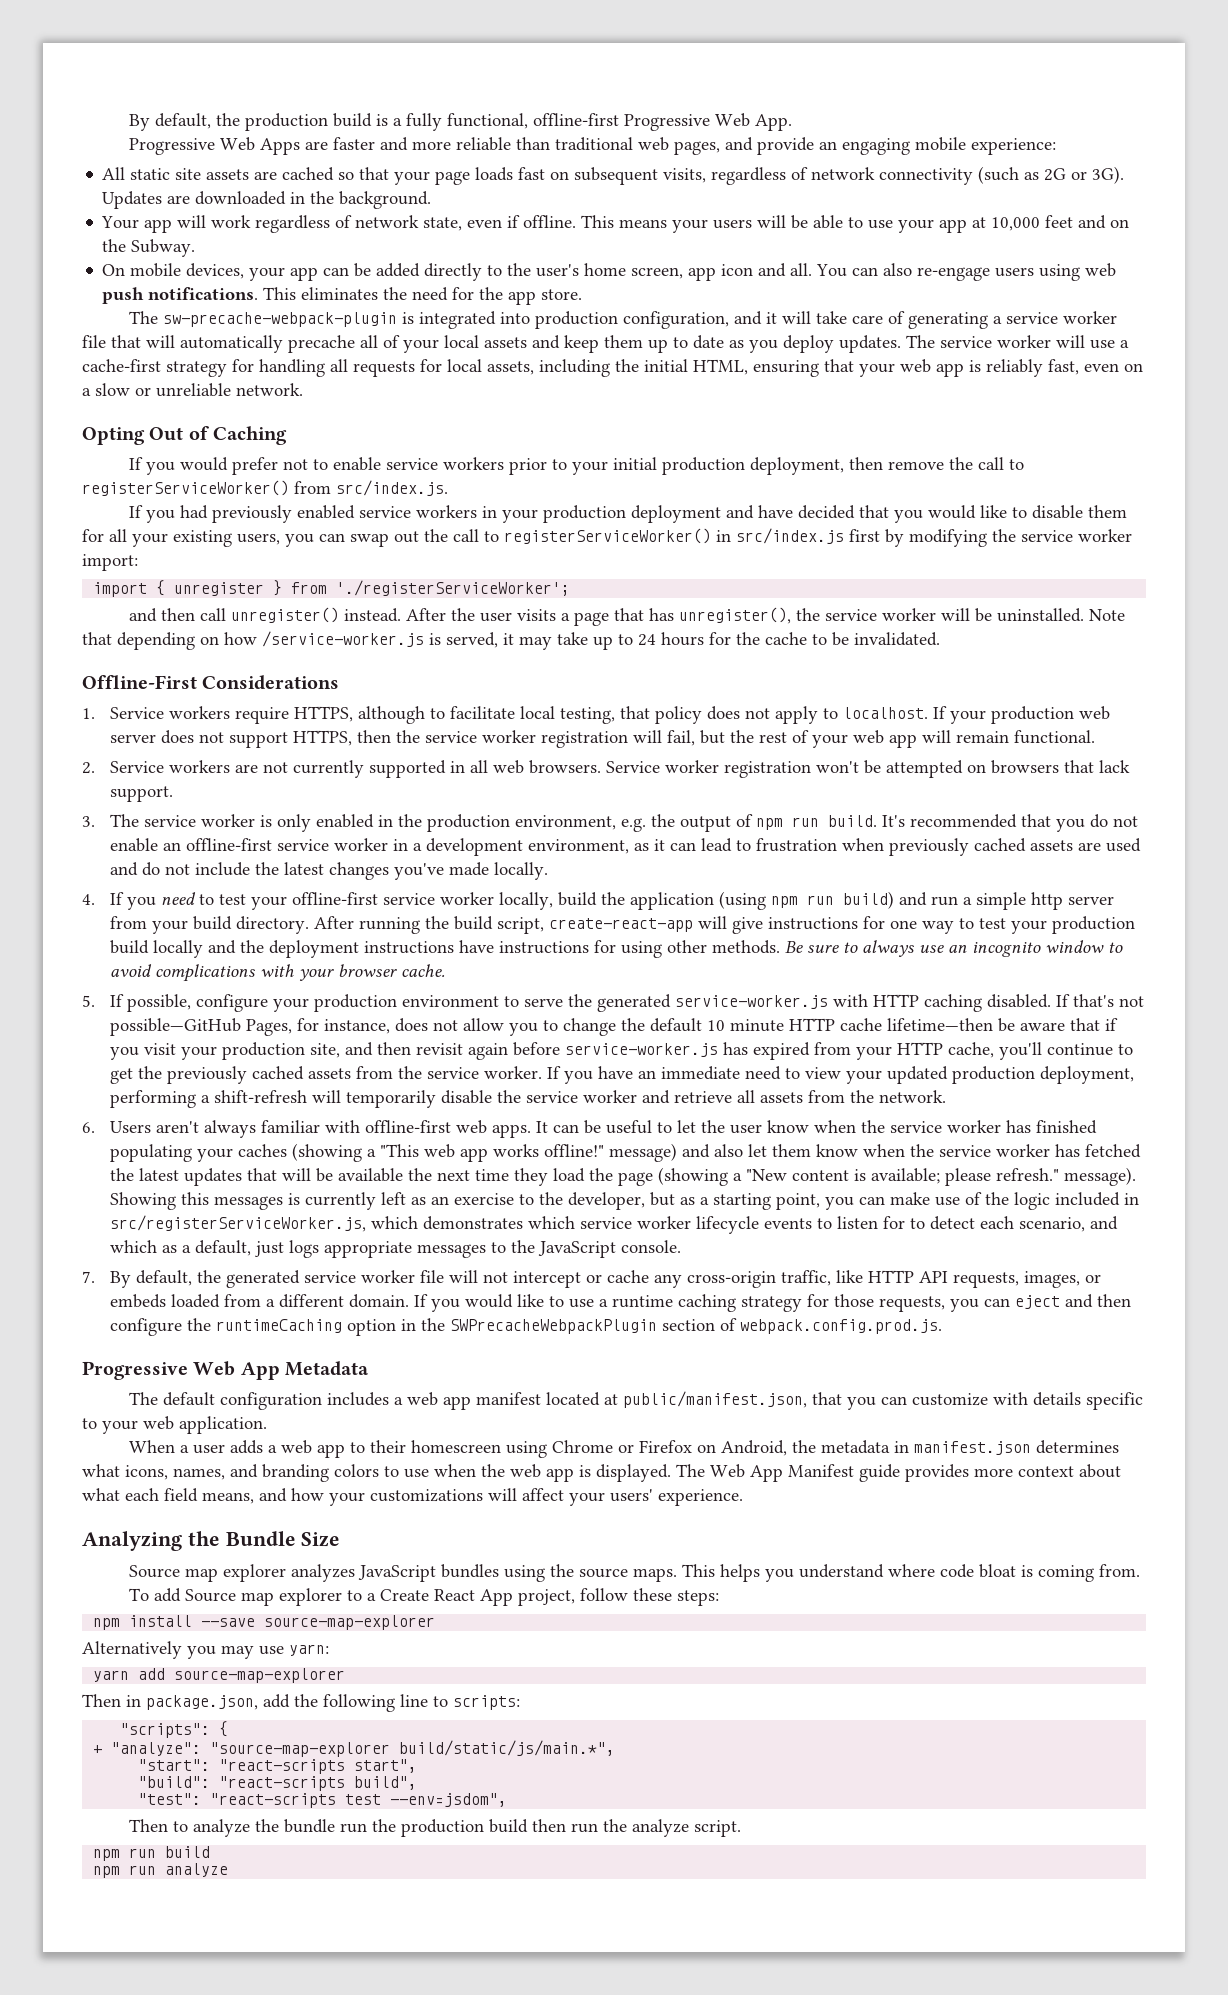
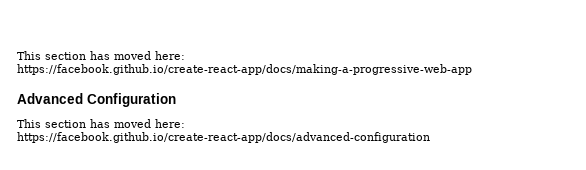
[129,113,793,131] [129,137,1057,155] [102,166,1125,185] [102,191,432,209] [101,215,1130,233] [102,239,196,257] [102,263,1117,281] [102,287,583,305] [129,311,1118,329] [82,335,1129,353] [82,359,1143,377] [82,383,303,397] [82,426,288,445] [129,457,1025,475] [82,480,448,496] [129,505,1128,523] [82,528,1132,547] [82,554,138,571] [93,580,571,597] [129,607,1126,626] [82,631,940,650] [82,675,340,690] [82,706,1111,724] [110,730,1096,748] [82,760,1131,778] [110,786,174,802] [82,814,1139,832] [110,838,1142,856] [110,862,549,880] [82,891,1115,910] [110,916,1136,934] [110,940,1124,958] [110,964,446,982] [82,994,1145,1012] [110,1018,1119,1036] [110,1042,1134,1060] [110,1066,1135,1084] [110,1090,947,1108] [82,1120,1098,1138] [110,1143,1142,1162] [110,1167,1137,1186] [110,1192,1140,1210] [110,1215,1119,1234] [110,1240,682,1258] [82,1270,1102,1288] [110,1294,1132,1312] [110,1318,943,1336] [82,1361,370,1380] [129,1391,1144,1410] [82,1416,267,1434] [129,1440,1120,1458] [82,1464,1121,1482] [82,1488,743,1506] [82,1531,341,1551] [129,1564,1141,1582] [129,1588,720,1606] [93,1615,436,1630] [82,1641,329,1659] [93,1668,346,1683] [82,1694,520,1712] [120,1721,229,1738] [93,1740,616,1757] [138,1759,418,1774] [138,1776,418,1791] [138,1793,508,1808] [129,1819,742,1837] [93,1846,211,1861] [93,1863,229,1878] By default, the production build is a fully functional, offline-first Progressive Web App. // Progressive Web Apps are faster and more reliable than traditional web pages, and provide an engaging mobile experience: // All static site assets are cached so that your page loads fast on subsequent visits, regardless of network connectivity (such as 2G or 3G). Updates are downloaded in the background. // Your app will work regardless of network state, even if offline. This means your users will be able to use your app at 10,000 feet and on the Subway. // On mobile devices, your app can be added directly to the user's home screen, app icon and all. You can also re-engage users using web push notifications. This eliminates the need for the app store. // The sw-precache-webpack-plugin is integrated into production configuration, and it will take care of generating a service worker file that will automatically precache all of your local assets and keep them up to date as you deploy updates. The service worker will use a cache-first strategy for handling all requests for local assets, including the initial HTML, ensuring that your web app is reliably fast, even on a slow or unreliable network. // Opting Out of Caching // If you would prefer not to enable service workers prior to your initial production deployment, then remove the call to registerServiceWorker() from src/index.js. // If you had previously enabled service workers in your production deployment and have decided that you would like to disable them for all your existing users, you can swap out the call to registerServiceWorker() in src/index.js first by modifying the service worker import: // import { unregister } from './registerServiceWorker'; // and then call unregister() instead. After the user visits a page that has unregister(), the service worker will be uninstalled. Note that depending on how /service-worker.js is served, it may take up to 24 hours for the cache to be invalidated. // Offline-First Considerations // 1. Service workers require HTTPS, although to facilitate local testing, that policy does not apply to localhost. If your production web server does not support HTTPS, then the service worker registration will fail, but the rest of your web app will remain functional. // 2. Service workers are not currently supported in all web browsers. Service worker registration won't be attempted on browsers that lack support. // 3. The service worker is only enabled in the production environment, e.g. the output of npm run build. It's recommended that you do not enable an offline-first service worker in a development environment, as it can lead to frustration when previously cached assets are used and do not include the latest changes you've made locally. // 4. If you need to test your offline-first service worker locally, build the application (using npm run build) and run a simple http server from your build directory. After running the build script, create-react-app will give instructions for one way to test your production build locally and the deployment instructions have instructions for using other methods. Be sure to always use an incognito window to avoid complications with your browser cache. // 5. If possible, configure your production environment to serve the generated service-worker.js with HTTP caching disabled. If that's not possible—GitHub Pages, for instance, does not allow you to change the default 10 minute HTTP cache lifetime—then be aware that if you visit your production site, and then revisit again before service-worker.js has expired from your HTTP cache, you'll continue to get the previously cached assets from the service worker. If you have an immediate need to view your updated production deployment, performing a shift-refresh will temporarily disable the service worker and retrieve all assets from the network. // 6. Users aren't always familiar with offline-first web apps. It can be useful to let the user know when the service worker has finished populating your caches (showing a "This web app works offline!" message) and also let them know when the service worker has fetched the latest updates that will be available the next time they load the page (showing a "New content is available; please refresh." message). Showing this messages is currently left as an exercise to the developer, but as a starting point, you can make use of the logic included in src/registerServiceWorker.js, which demonstrates which service worker lifecycle events to listen for to detect each scenario, and which as a default, just logs appropriate messages to the JavaScript console. // 7. By default, the generated service worker file will not intercept or cache any cross-origin traffic, like HTTP API requests, images, or embeds loaded from a different domain. If you would like to use a runtime caching strategy for those requests, you can eject and then configure the runtimeCaching option in the SWPrecacheWebpackPlugin section of webpack.config.prod.js. // Progressive Web App Metadata // The default configuration includes a web app manifest located at public/manifest.json, that you can customize with details specific to your web application. // When a user adds a web app to their homescreen using Chrome or Firefox on Android, the metadata in manifest.json determines what icons, names, and branding colors to use when the web app is displayed. The Web App Manifest guide provides more context about what each field means, and how your customizations will affect your users' experience. // Analyzing the Bundle Size // Source map explorer analyzes JavaScript bundles using the source maps. This helps you understand where code bloat is coming from. // To add Source map explorer to a Create React App project, follow these steps: // npm install --save source-map-explorer // Alternatively you may use yarn: // yarn add source-map-explorer // Then in package.json, add the following line to scripts: // "scripts": { // + "analyze": "source-map-explorer build/static/js/main.*", // "start": "react-scripts start", // "build": "react-scripts build", // "test": "react-scripts test --env=jsdom", // Then to analyze the bundle run the production build then run the analyze script. // npm run build // npm run analyze -> [17,51,185,60] [17,64,472,75] [17,93,176,107] [17,119,185,128] [17,132,430,143] This section has moved here: https://facebook.github.io/create-react-app/docs/making-a-progressive-web-app // Advanced Configuration // This section has moved here: https://facebook.github.io/create-react-app/docs/advanced-configuration

